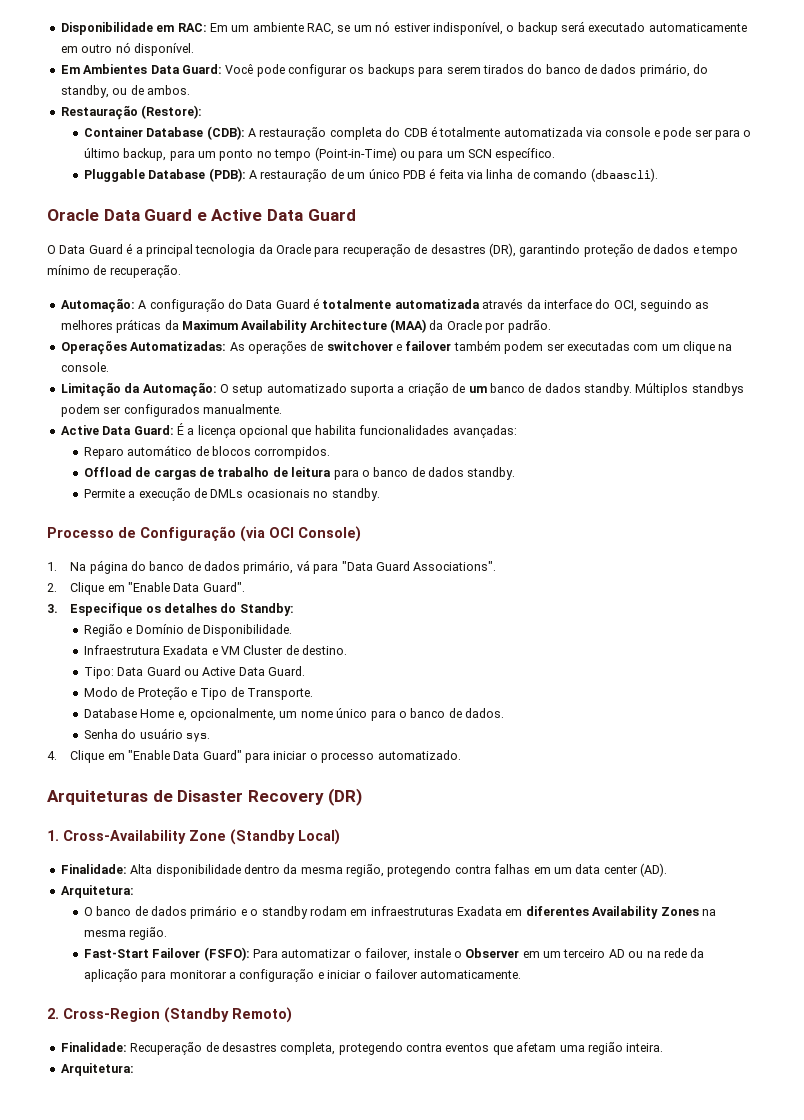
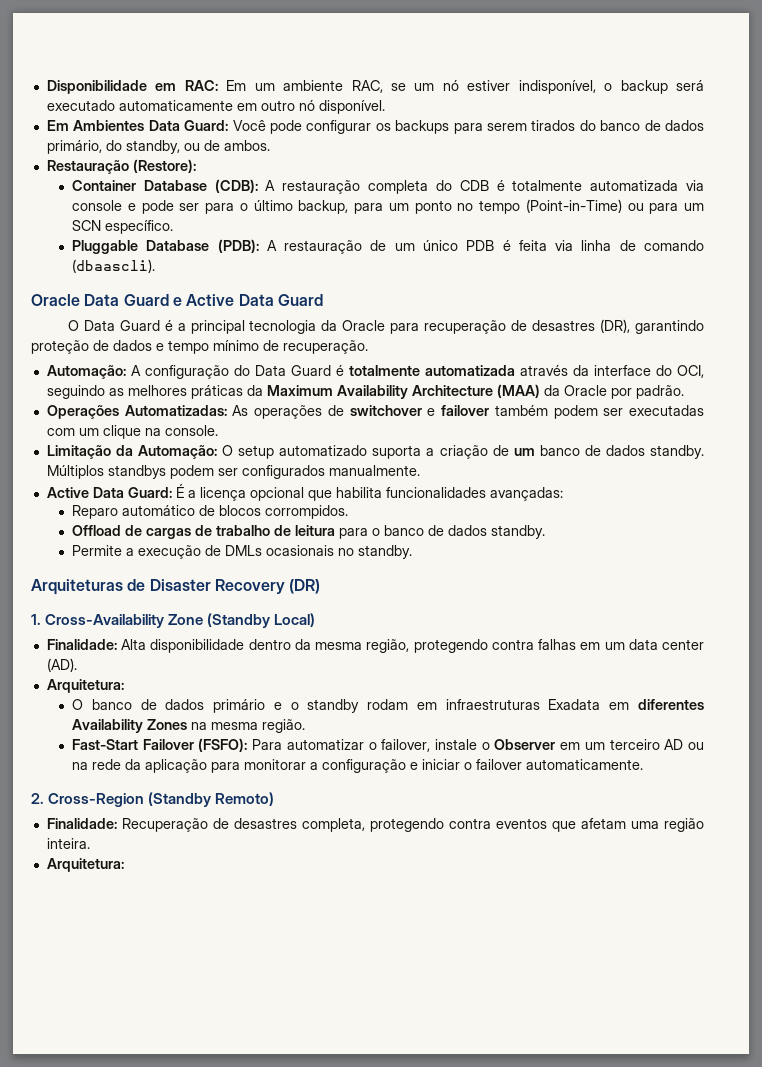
[47,526,361,542] [47,560,497,574] [47,582,245,595] [47,603,294,616] [83,624,293,637] [83,645,348,655] [83,666,306,679] [83,687,314,700] [83,708,505,721] [83,728,211,742] [47,750,461,763] // Processo de Configuração (via OCI Console) // 1. Na página do banco de dados primário, vá para "Data Guard Associations". // 2. Clique em "Enable Data Guard". // 3. Especifique os detalhes do Standby: // Região e Domínio de Disponibilidade. // Infraestrutura Exadata e VM Cluster de destino. // Tipo: Data Guard ou Active Data Guard. // Modo de Proteção e Tipo de Transporte. // Database Home e, opcionalmente, um nome único para o banco de dados. // Senha do usuário sys. // 4. Clique em "Enable Data Guard" para iniciar o processo automatizado. -> (413, 552) none

